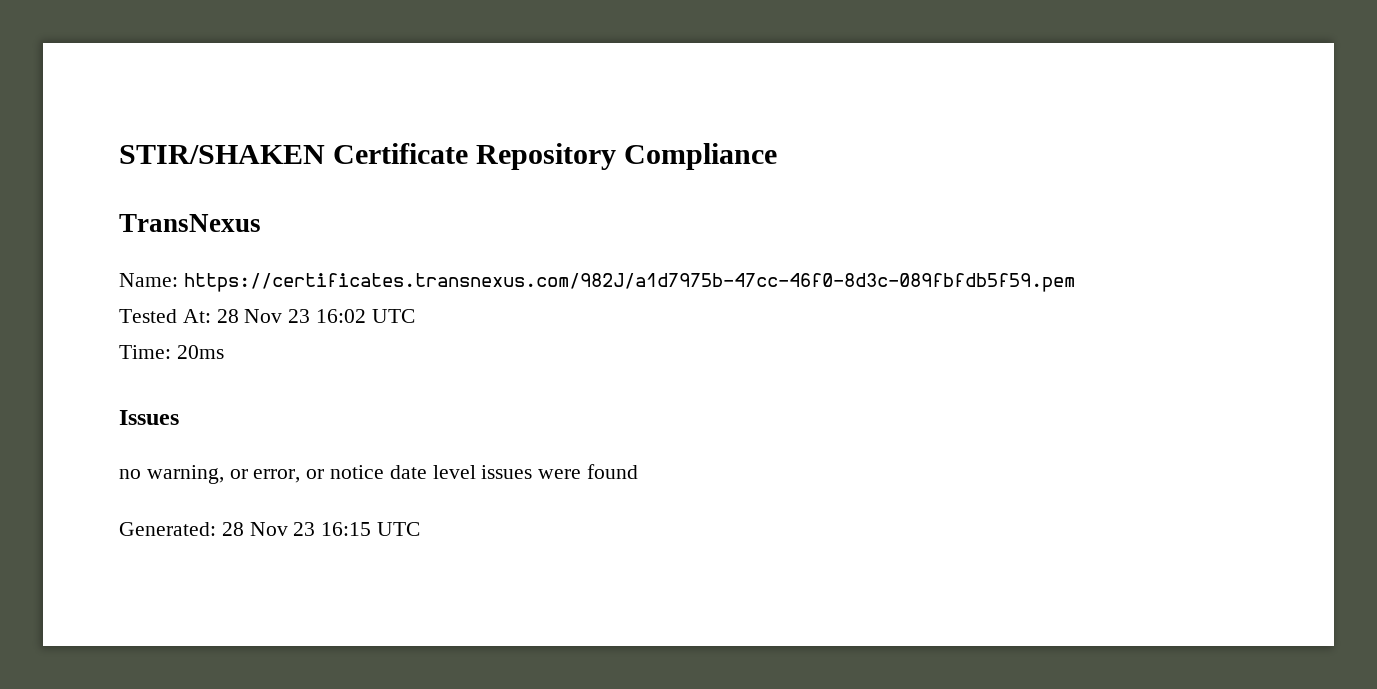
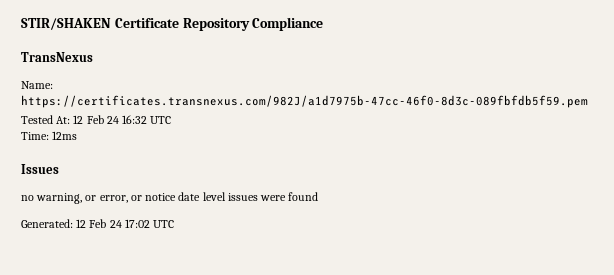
[216,309,367,323] 28 Nov 23 16:02 -> [73,115,148,124] 12 Feb 24 16:32
[176,345,224,359] 20ms -> [52,131,78,140] 12ms
[221,522,372,536] 28 Nov 23 16:15 -> [76,219,150,228] 12 Feb 24 17:02

